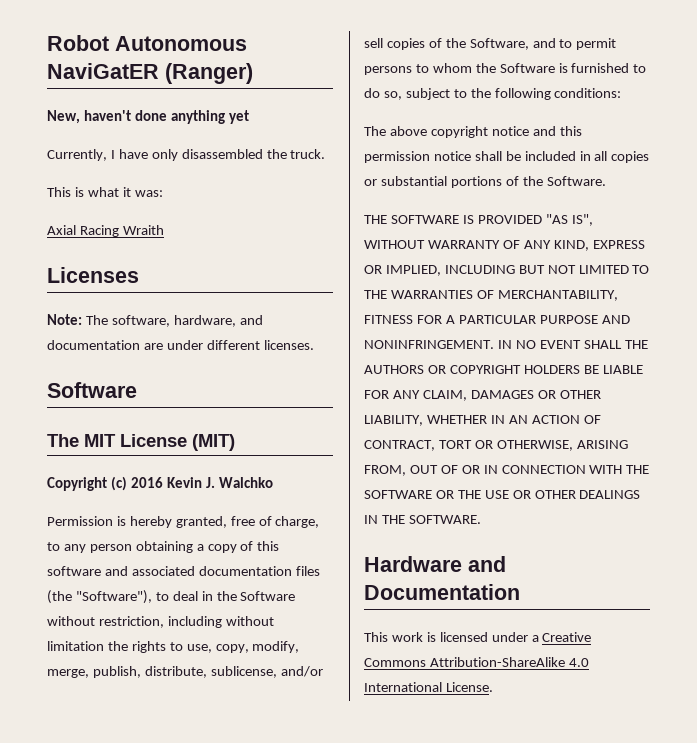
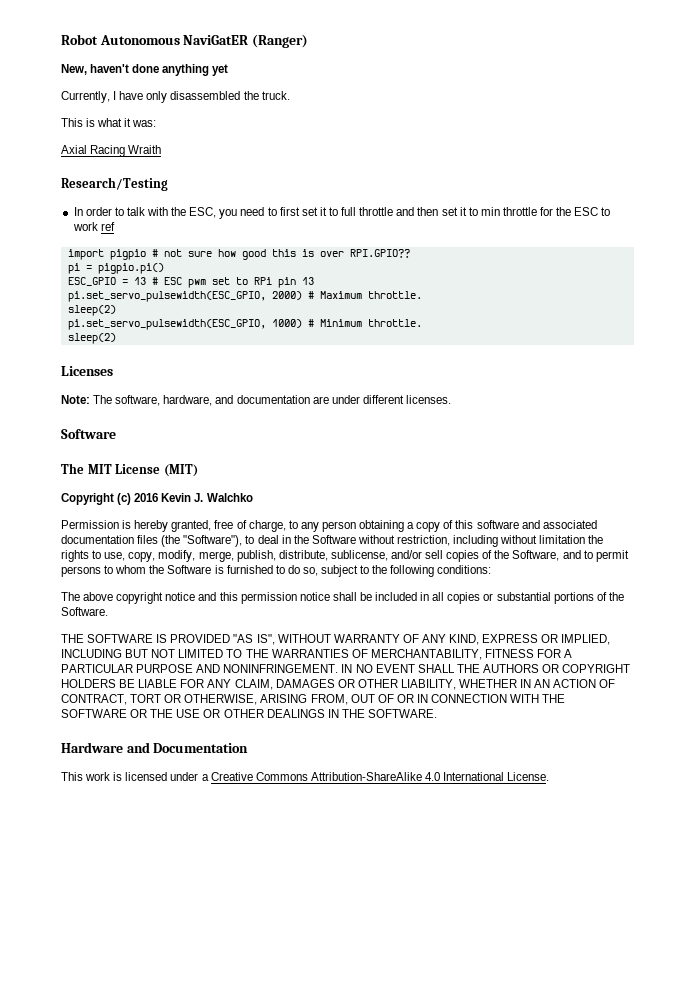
(164, 230) none -> [61,177,168,191] [73,207,611,219] [72,222,115,231] [67,249,410,260] [67,263,164,274] [67,277,314,288] [67,291,422,302] [67,305,116,316] [67,319,422,330] [67,333,116,344] // Research/Testing // In order to talk with the ESC, you need to first set it to full throttle and then set it to min throttle for the ESC to work ref // import pigpio # not sure how good this is over RPI.GPIO?? // pi = pigpio.pi() // ESC_GPIO = 13 # ESC pwm set to RPi pin 13 // pi.set_servo_pulsewidth(ESC_GPIO, 2000) # Maximum throttle. // sleep(2) // pi.set_servo_pulsewidth(ESC_GPIO, 1000) # Minimum throttle. // sleep(2)

